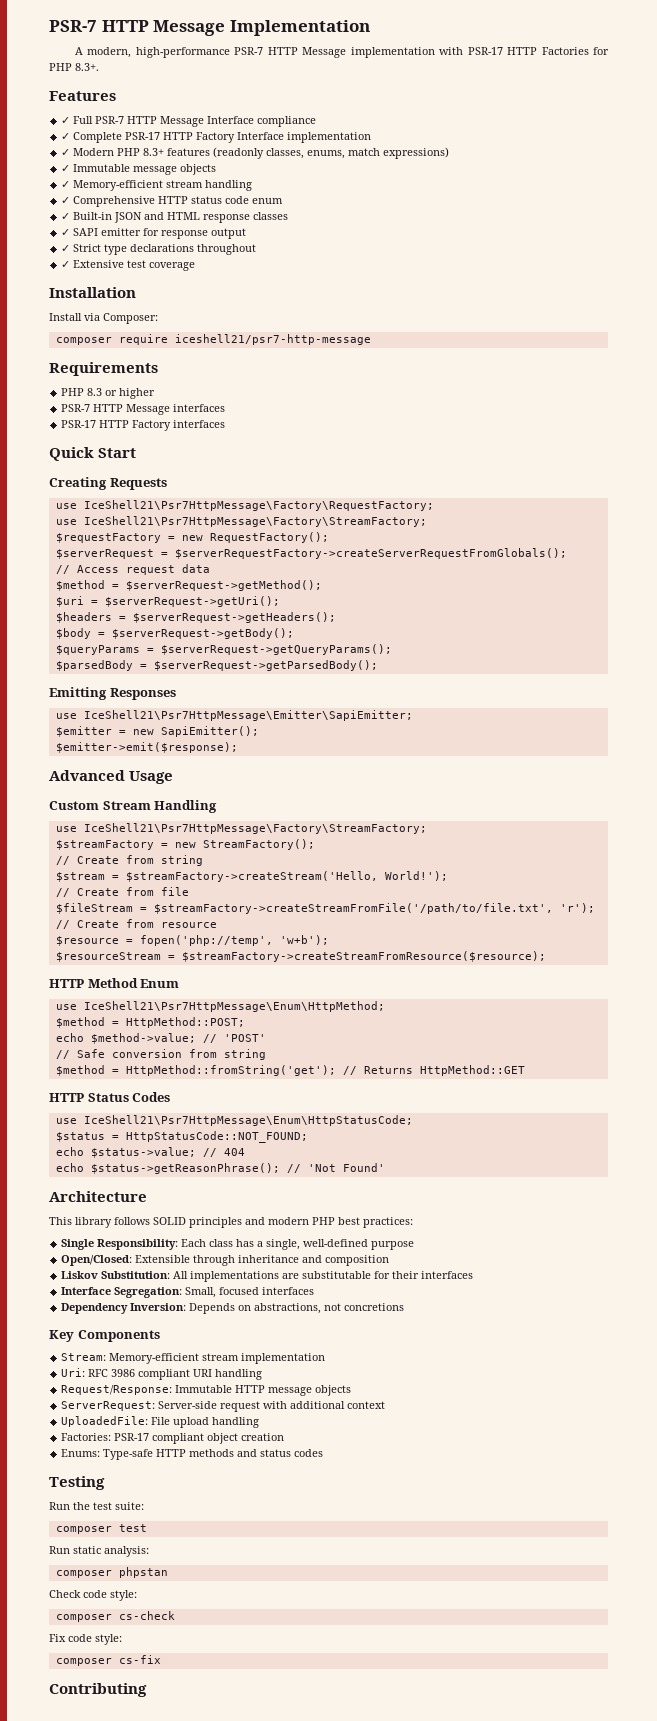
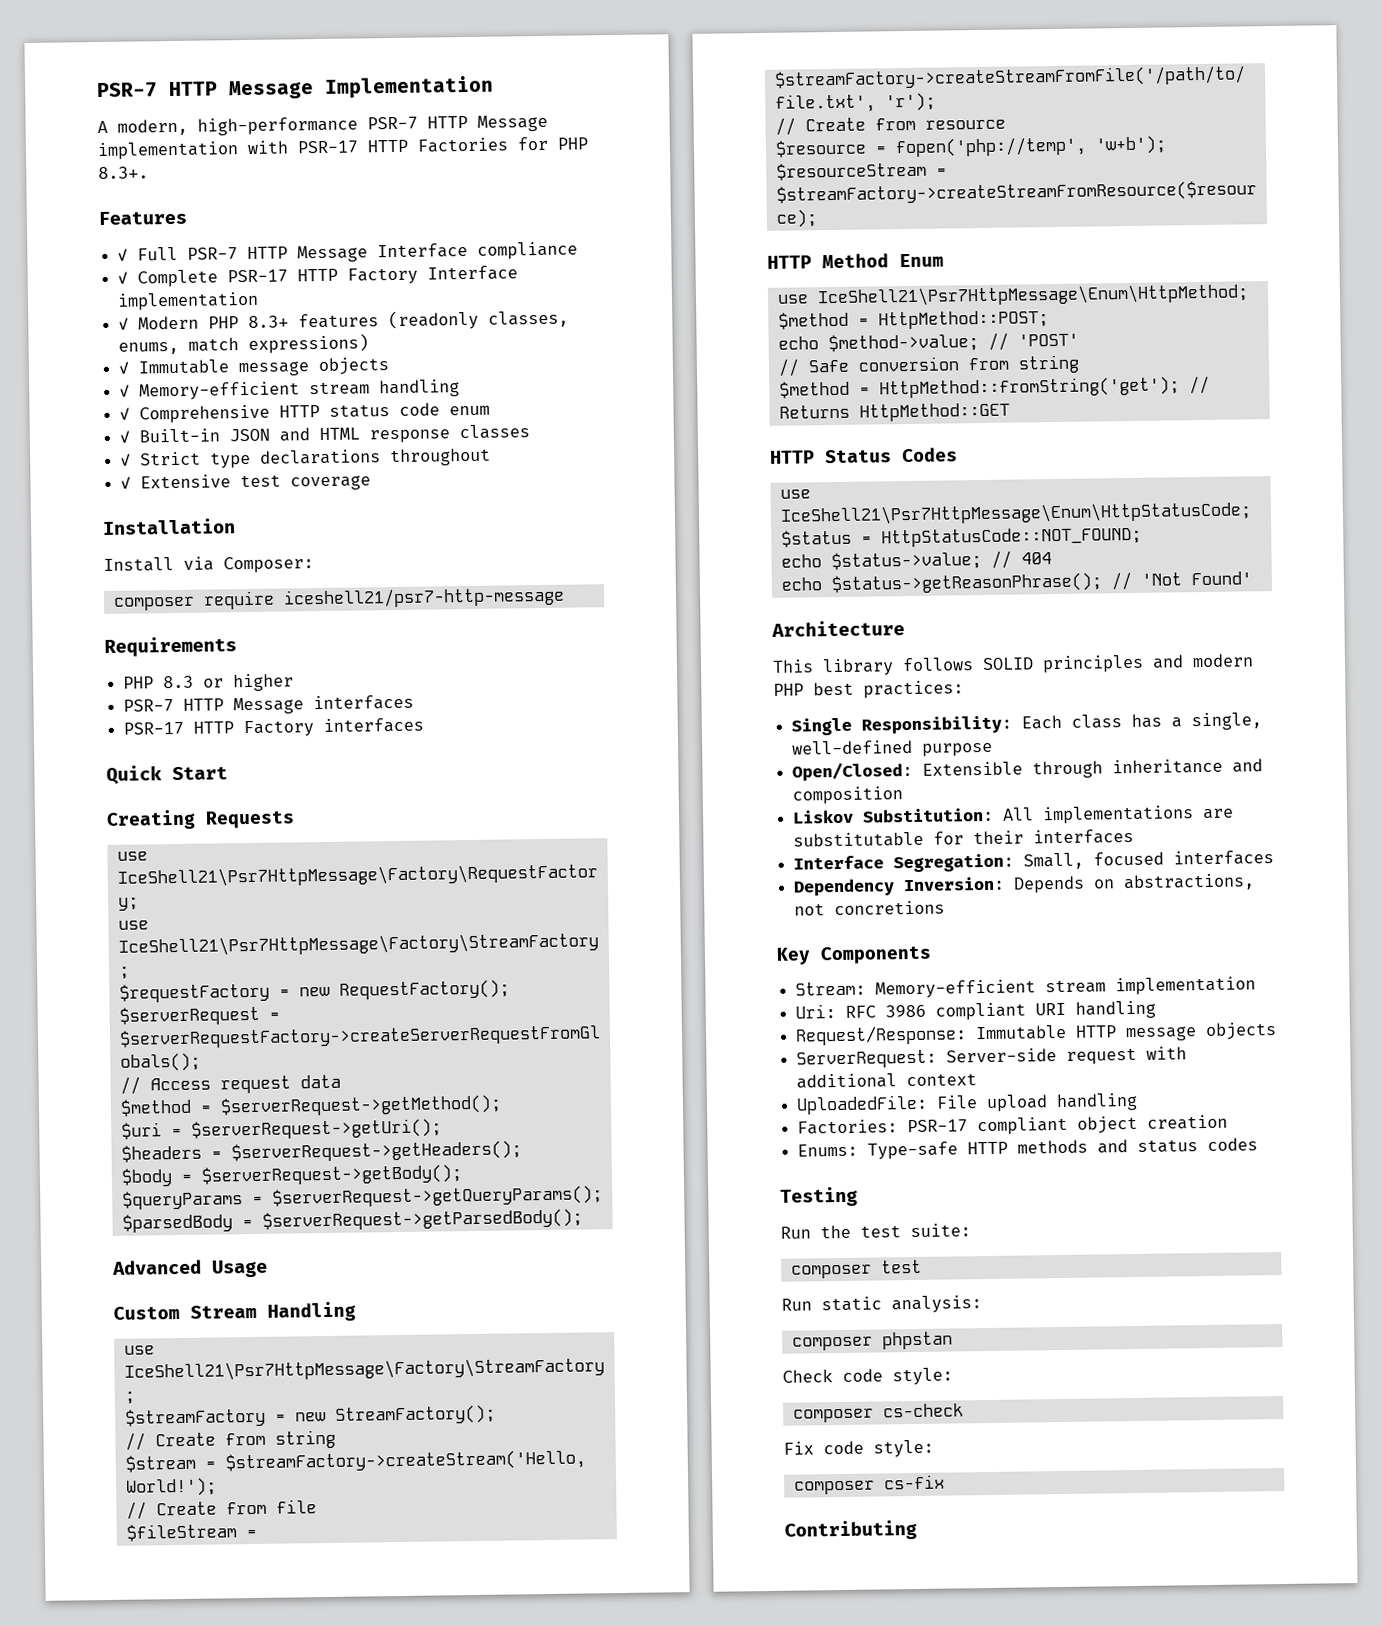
[61,228,247,239] // ✓ SAPI emitter for response output -> (531, 432) none
[49,687,176,700] [55,710,413,721] [55,726,259,737] [55,742,238,753] // Emitting Responses // use IceShell21\Psr7HttpMessage\Emitter\SapiEmitter; // $emitter = new SapiEmitter(); // $emitter->emit($response); -> (583, 1219) none

